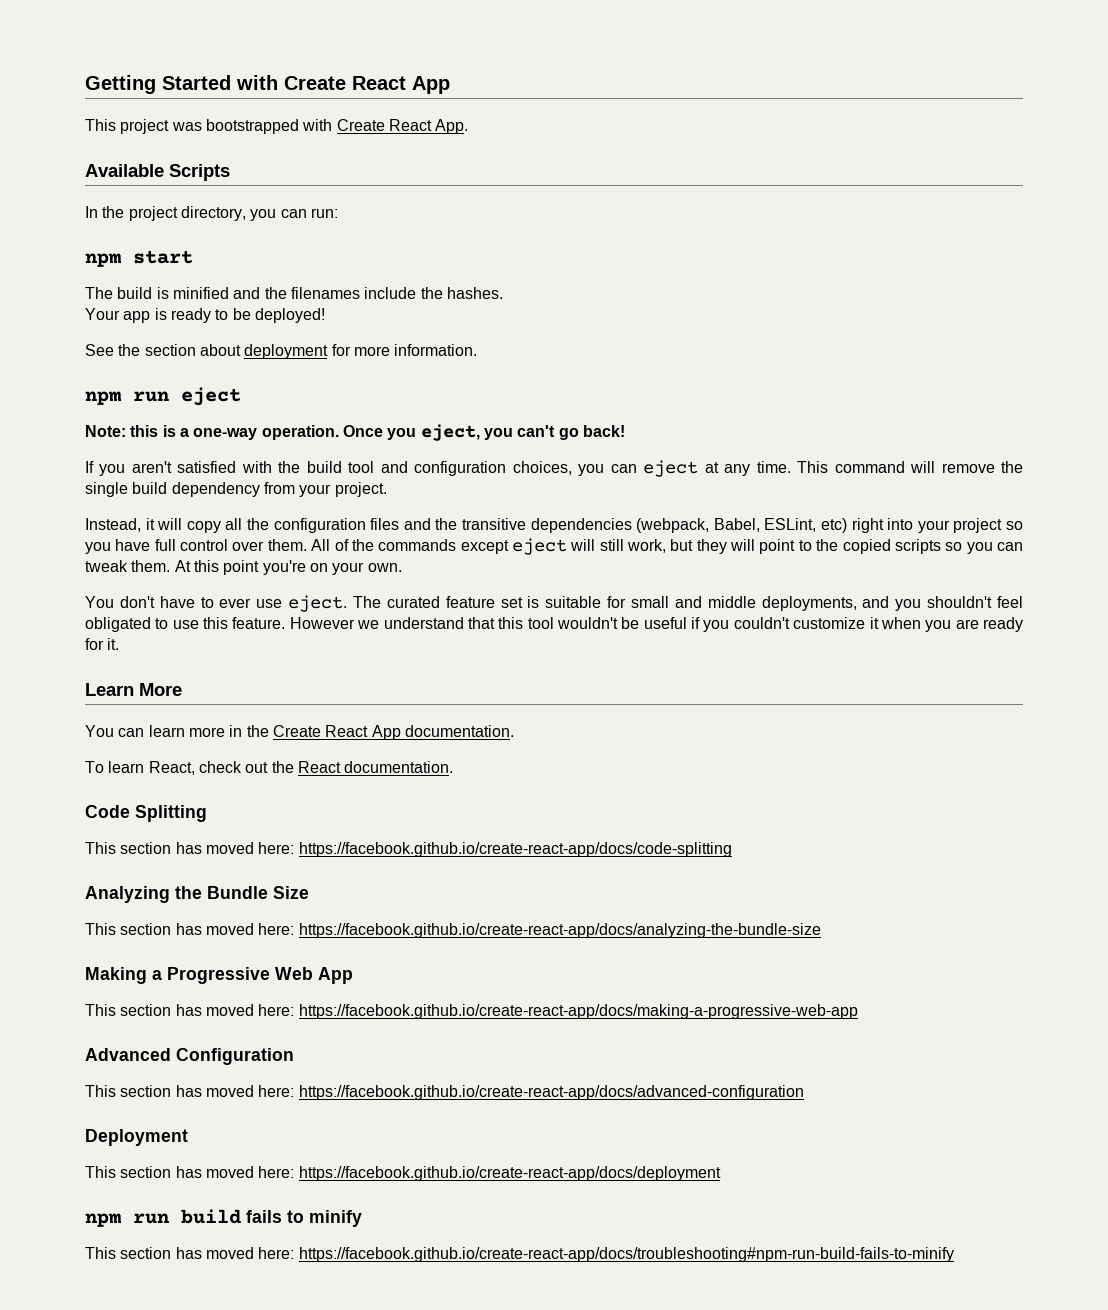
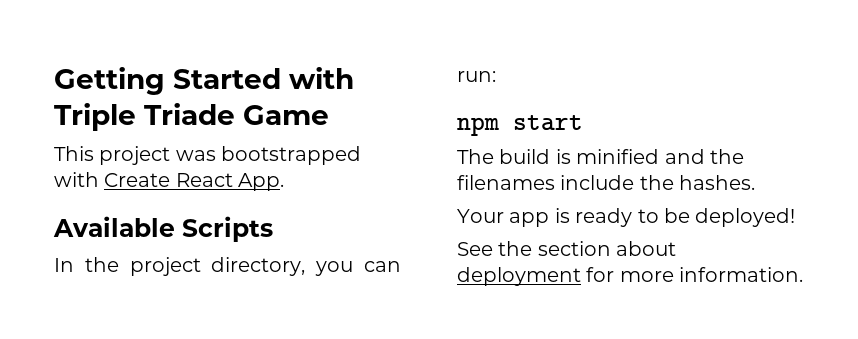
[284,76,450,94] Create React App -> [54,103,329,131] Triple Triade Game
[85,387,241,406] [85,424,625,441] [85,460,1024,477] [85,482,387,497] [85,518,1024,533] [85,538,1024,555] [85,560,402,575] [85,595,1024,612] [85,617,1024,632] [85,638,120,650] [85,683,182,696] [85,725,514,740] [85,761,454,775] [85,805,207,822] [85,842,732,857] [85,886,309,903] [85,923,821,938] [85,967,353,984] [85,1004,858,1019] [85,1048,294,1065] [85,1085,804,1100] [85,1129,188,1146] [85,1166,721,1181] [85,1209,362,1227] [85,1247,954,1262] // npm run eject // Note: this is a one-way operation. Once you eject, you can't go back! // If you aren't satisfied with the build tool and configuration choices, you can eject at any time. This command will remove the single build dependency from your project. // Instead, it will copy all the configuration files and the transitive dependencies (webpack, Babel, ESLint, etc) right into your project so you have full control over them. All of the commands except eject will still work, but they will point to the copied scripts so you can tweak them. At this point you're on your own. // You don't have to ever use eject. The curated feature set is suitable for small and middle deployments, and you shouldn't feel obligated to use this feature. However we understand that this tool wouldn't be useful if you couldn't customize it when you are ready for it. // Learn More // You can learn more in the Create React App documentation. // To learn React, check out the React documentation. // Code Splitting // This section has moved here: https://facebook.github.io/create-react-app/docs/code-splitting // Analyzing the Bundle Size // This section has moved here: https://facebook.github.io/create-react-app/docs/analyzing-the-bundle-size // Making a Progressive Web App // This section has moved here: https://facebook.github.io/create-react-app/docs/making-a-progressive-web-app // Advanced Configuration // This section has moved here: https://facebook.github.io/create-react-app/docs/advanced-configuration // Deployment // This section has moved here: https://facebook.github.io/create-react-app/docs/deployment // npm run build fails to minify // This section has moved here: https://facebook.github.io/create-react-app/docs/troubleshooting#npm-run-build-fails-to-minify -> (804, 274) none

